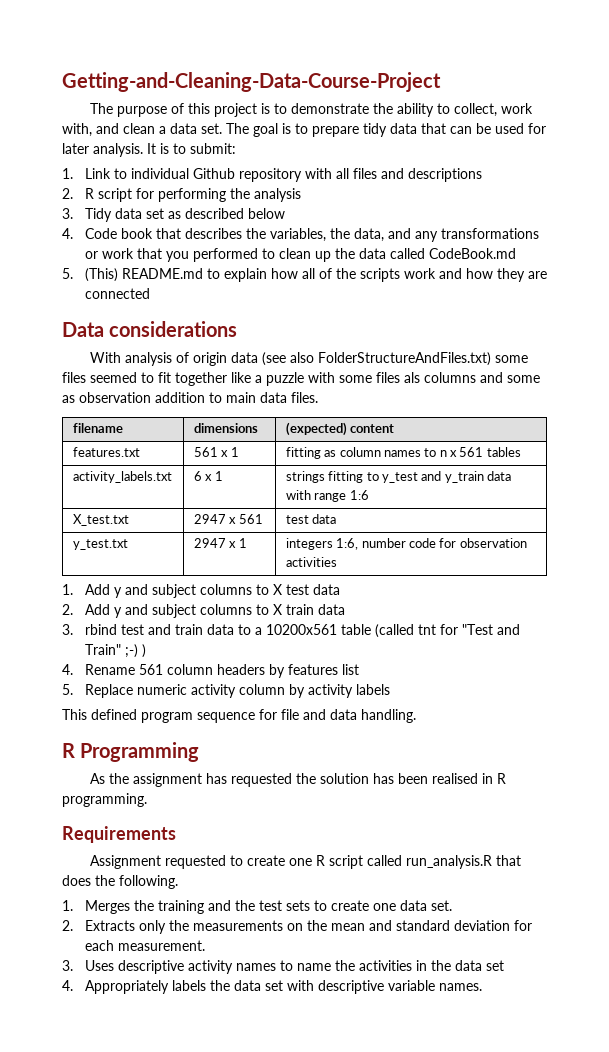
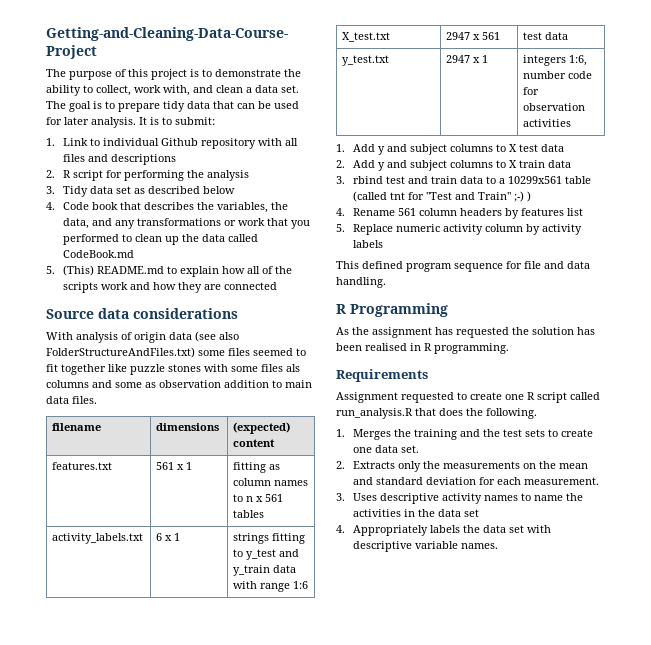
[62,322,104,337] Data -> [46,308,129,319] Source data
[255,372,304,386] a puzzle -> [130,364,201,375] puzzle stones
[265,624,337,635] 10200x561 -> [508,176,563,184] 10299x561

